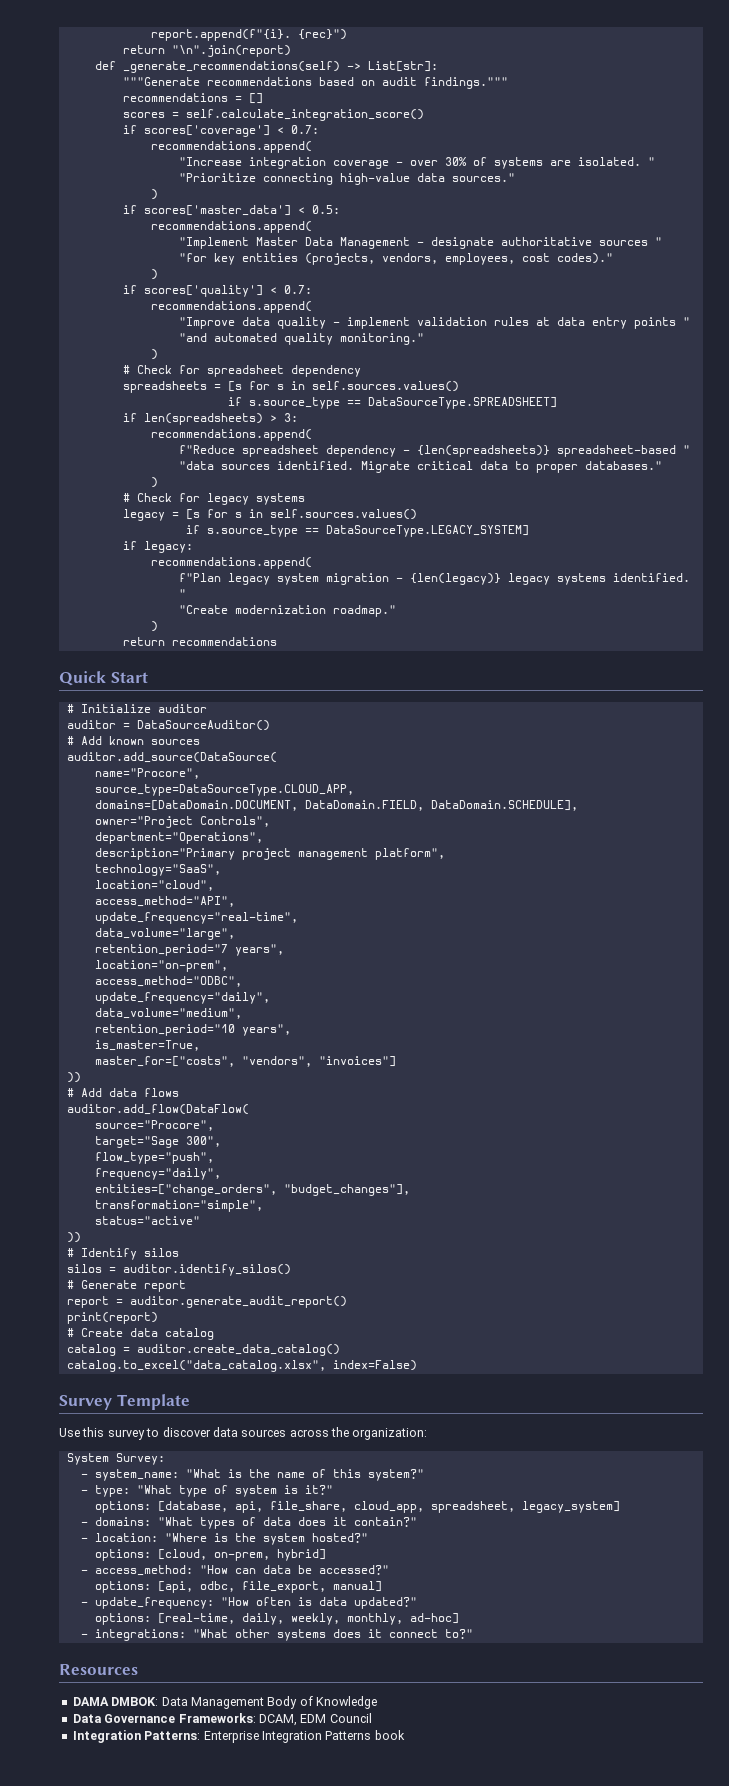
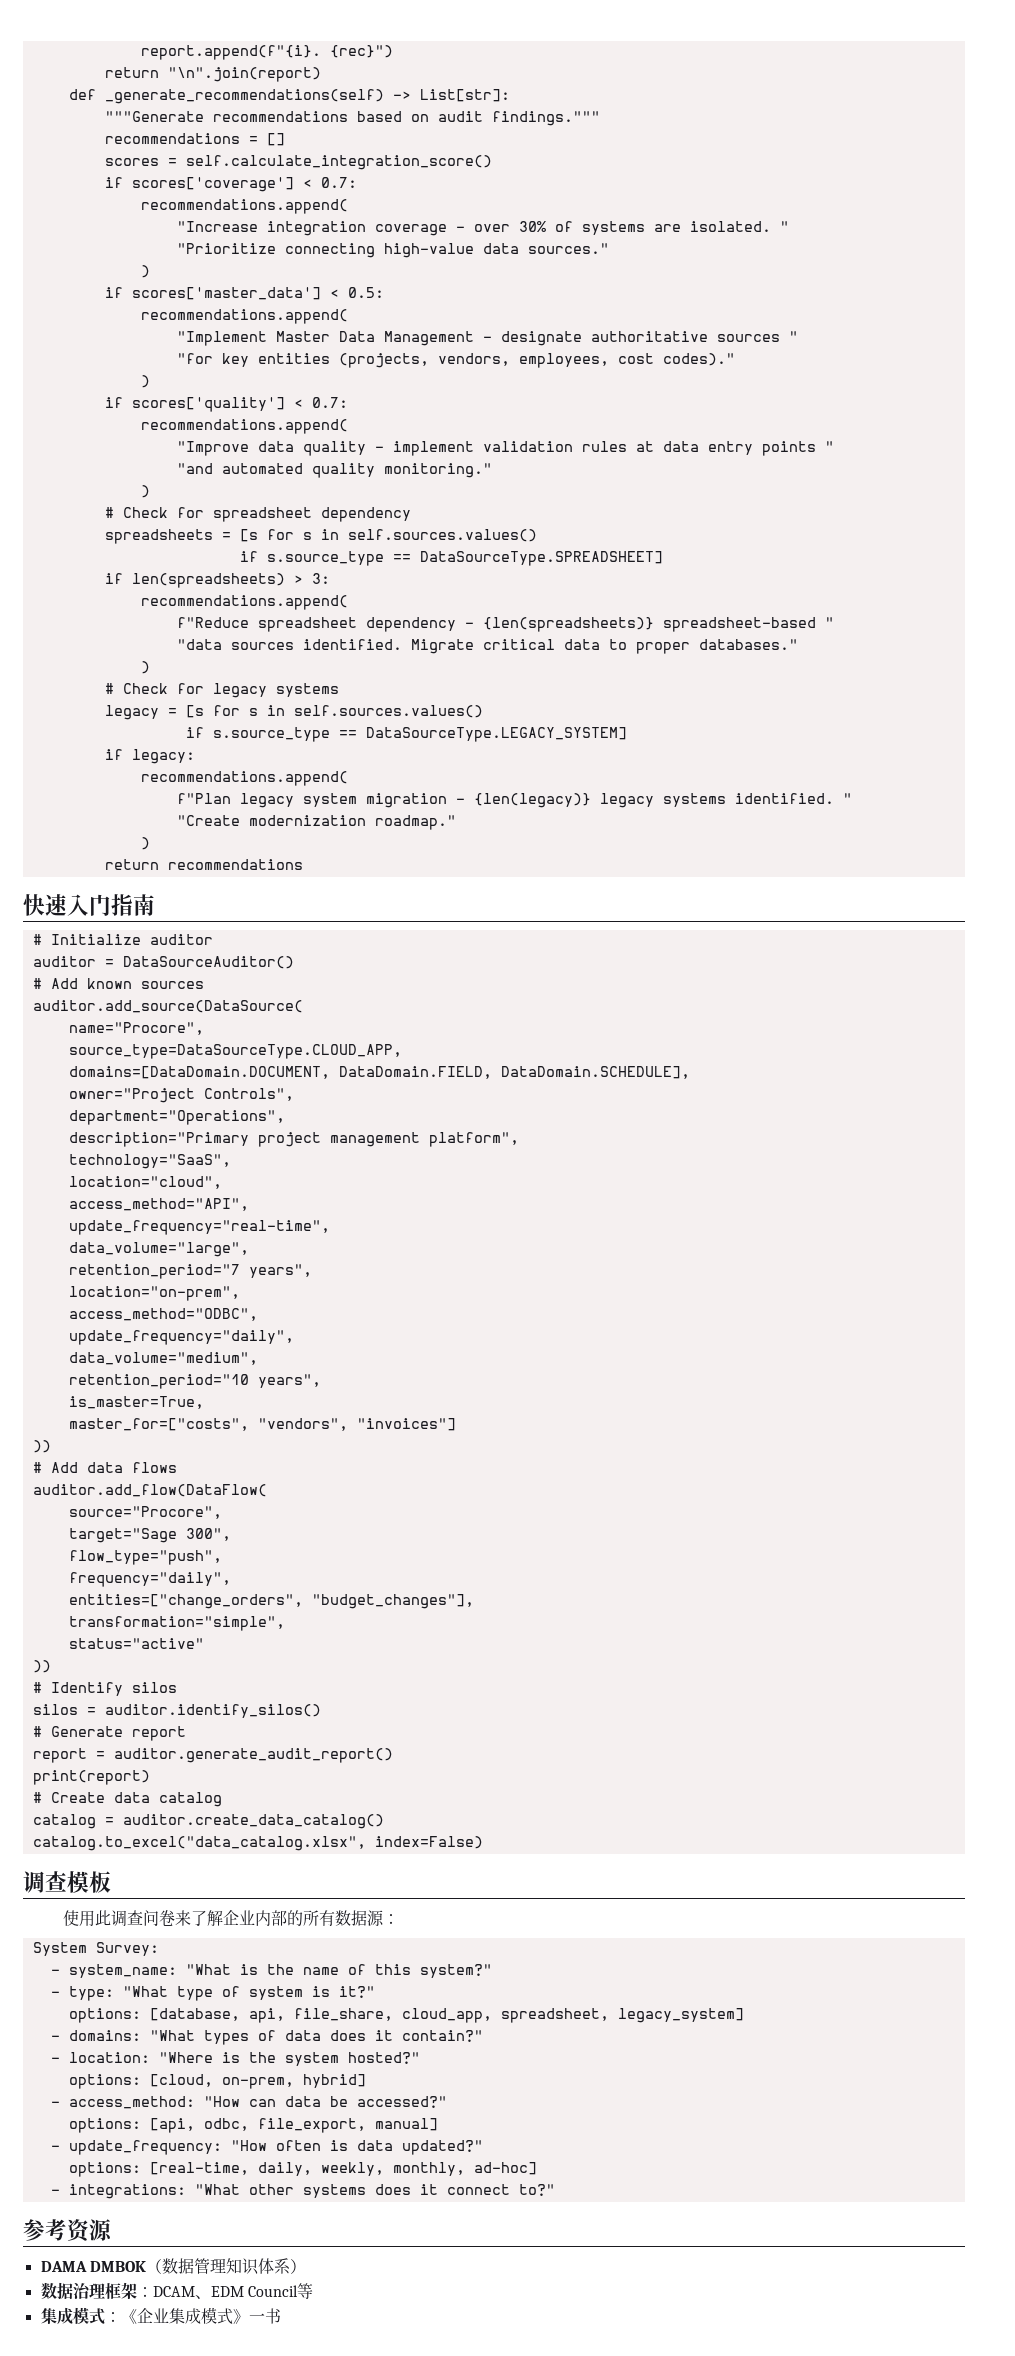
[59,671,148,686] Quick Start -> [23,894,155,916] 快速入门指南
[59,1394,190,1410] [59,1427,428,1440] Survey Template // Use this survey to discover data sources across the organization: -> [23,1871,111,1893] [63,1910,400,1927] 调查模板 // 使用此调查问卷来了解企业内部的所有数据源：
[59,1664,138,1675] Resources -> [23,2219,112,2243] 参考资源
[111,1696,377,1709] [72,1713,372,1726] [72,1730,405,1743] DMBOK: Data Management Body of Knowledge // Data Governance Frameworks: DCAM, EDM Council // Integration Patterns: Enterprise Integration Patterns book -> [89,2258,306,2275] [40,2282,313,2300] [40,2307,281,2325] DMBOK（数据管理知识体系） // 数据治理框架：DCAM、EDM Council等 // 集成模式：《企业集成模式》一书

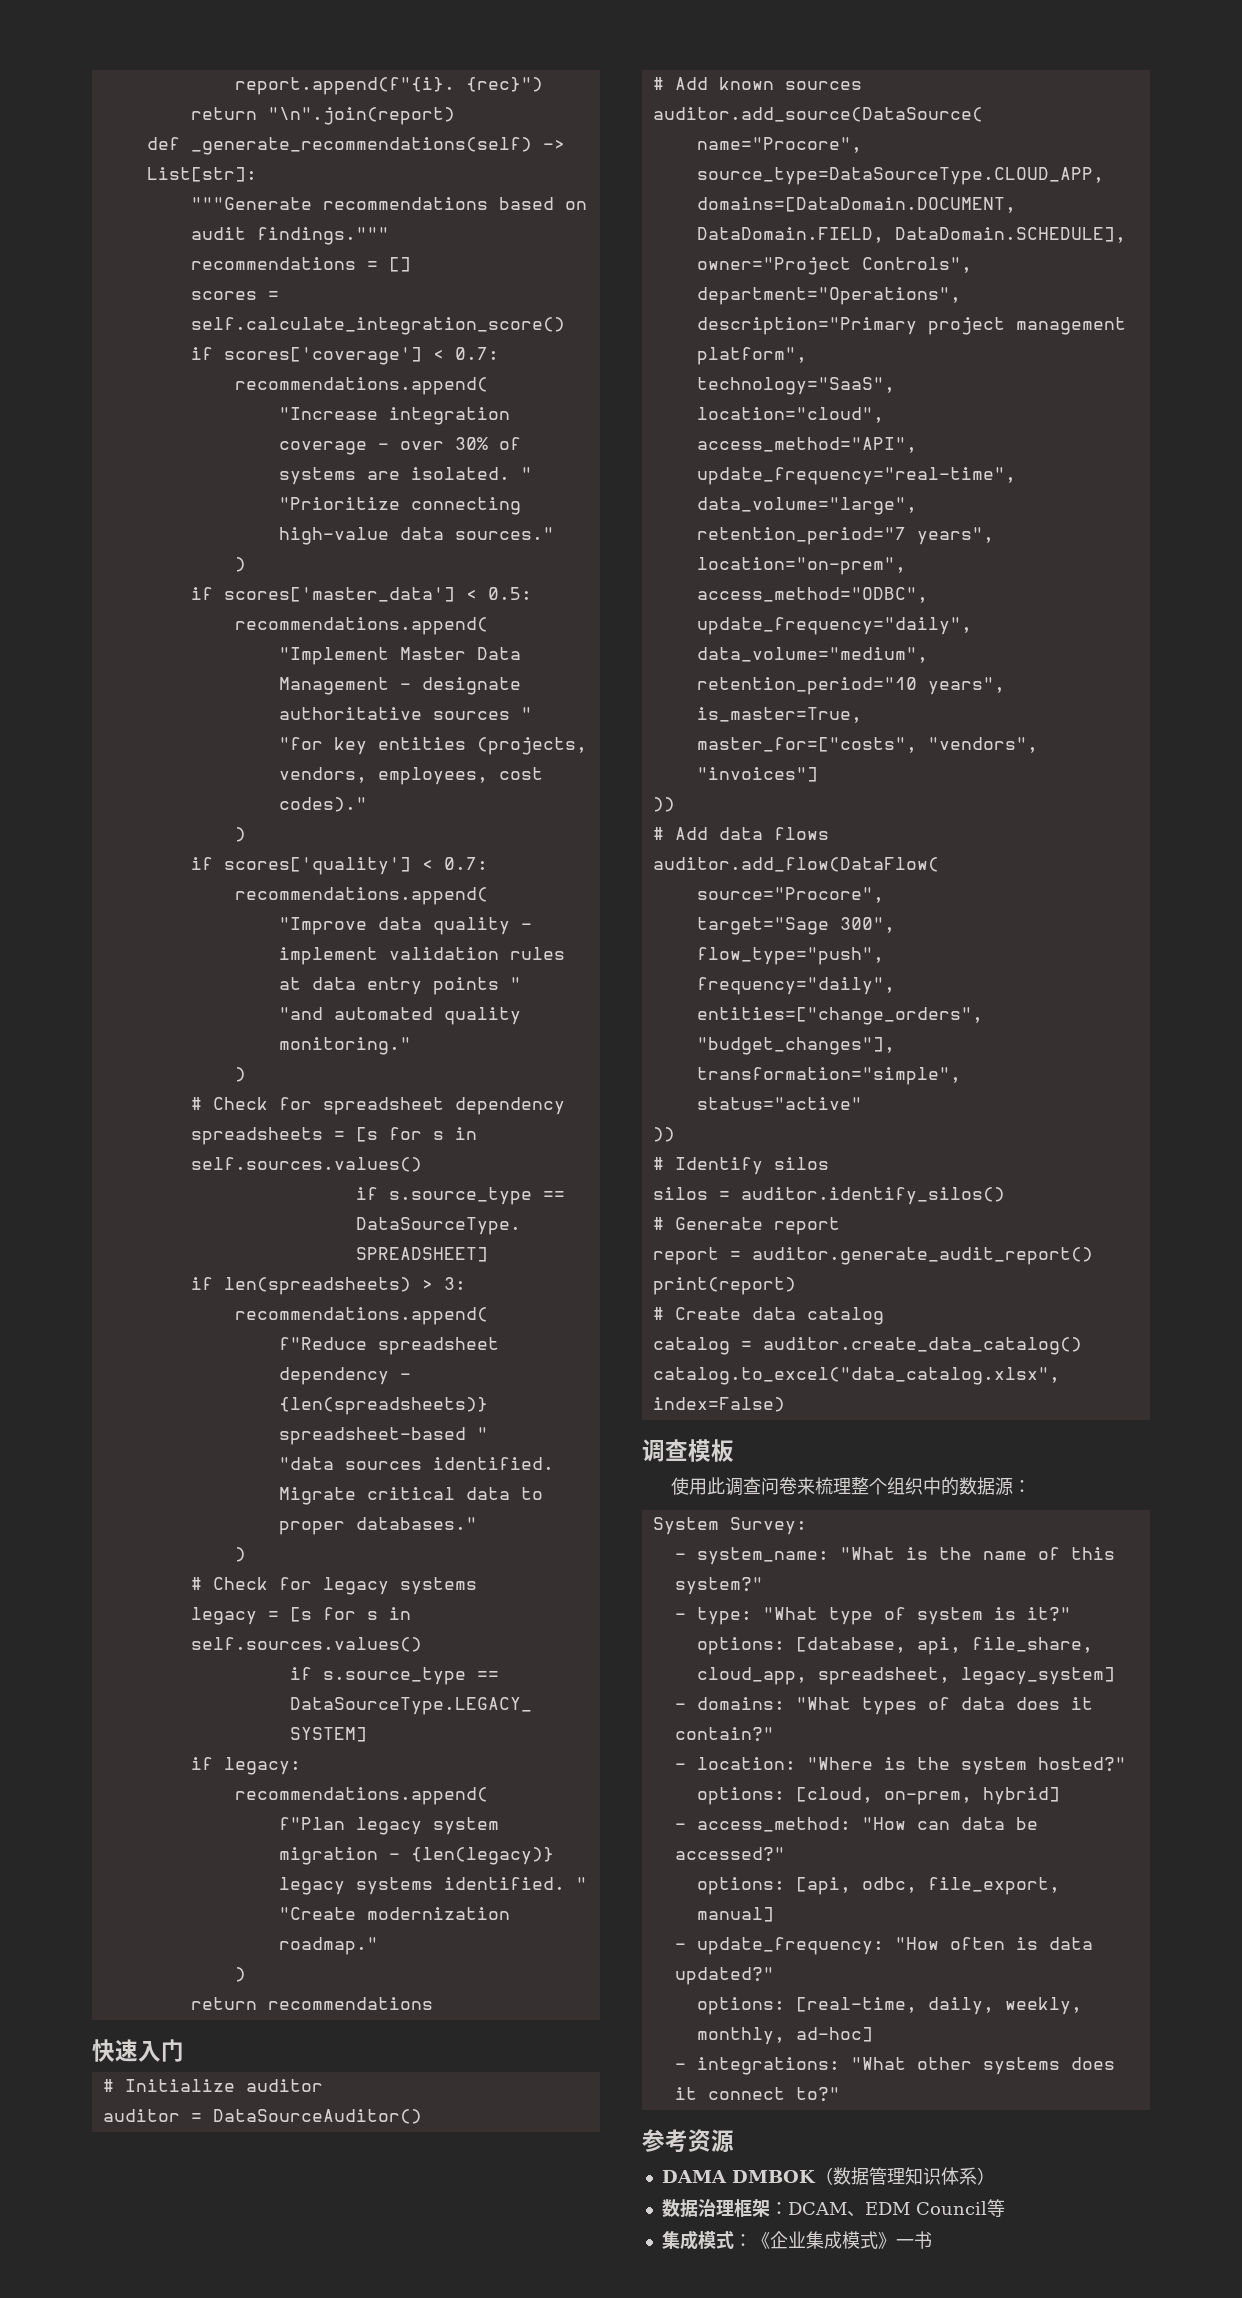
[111,894,155,916] 指南 -> (184, 2050) none
[191,1910,336,1926] 了解企业内部的所有 -> [814,1477,959,1496] 梳理整个组织中的

